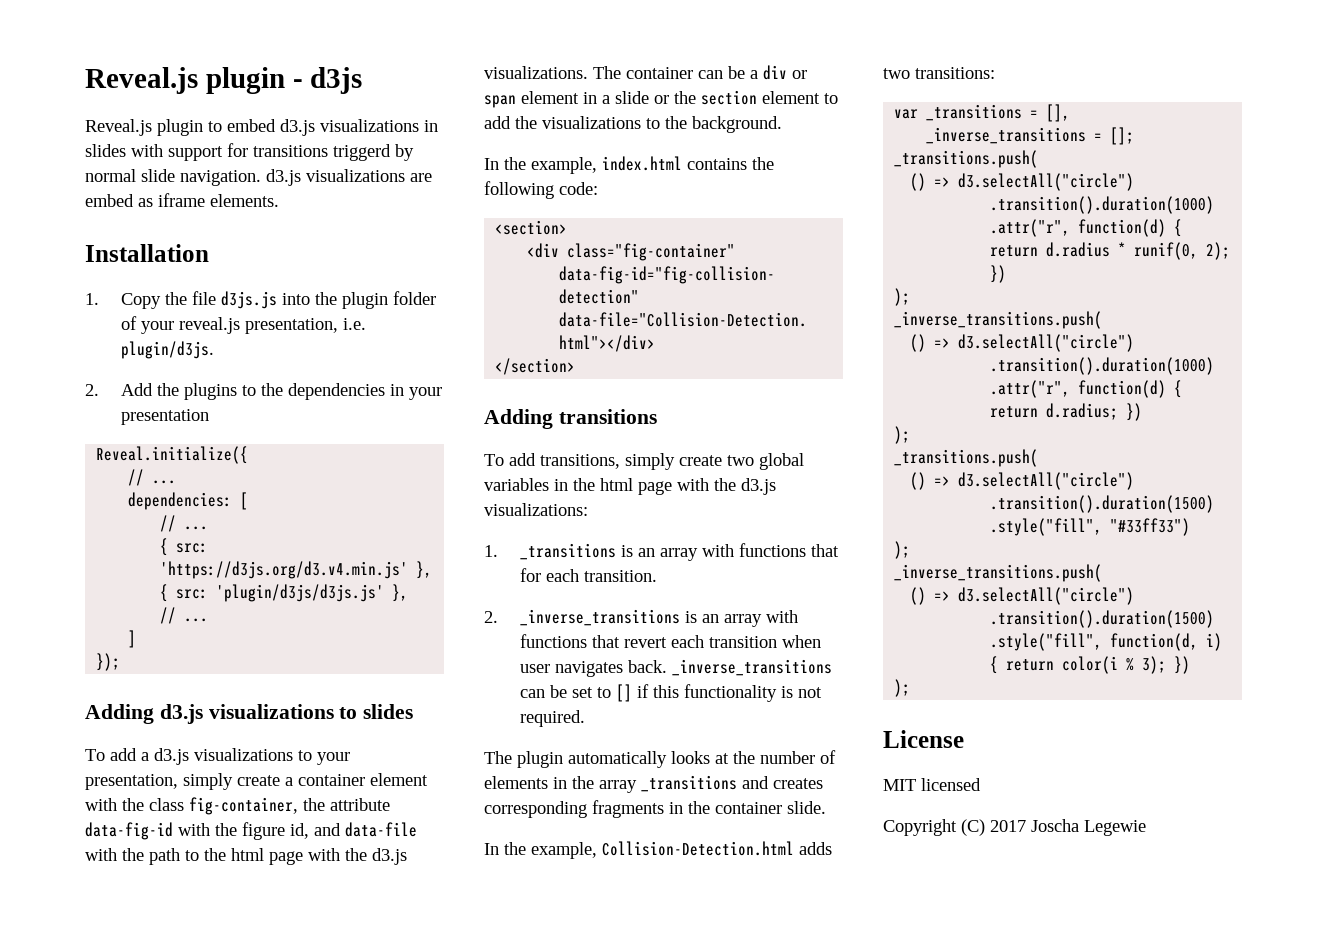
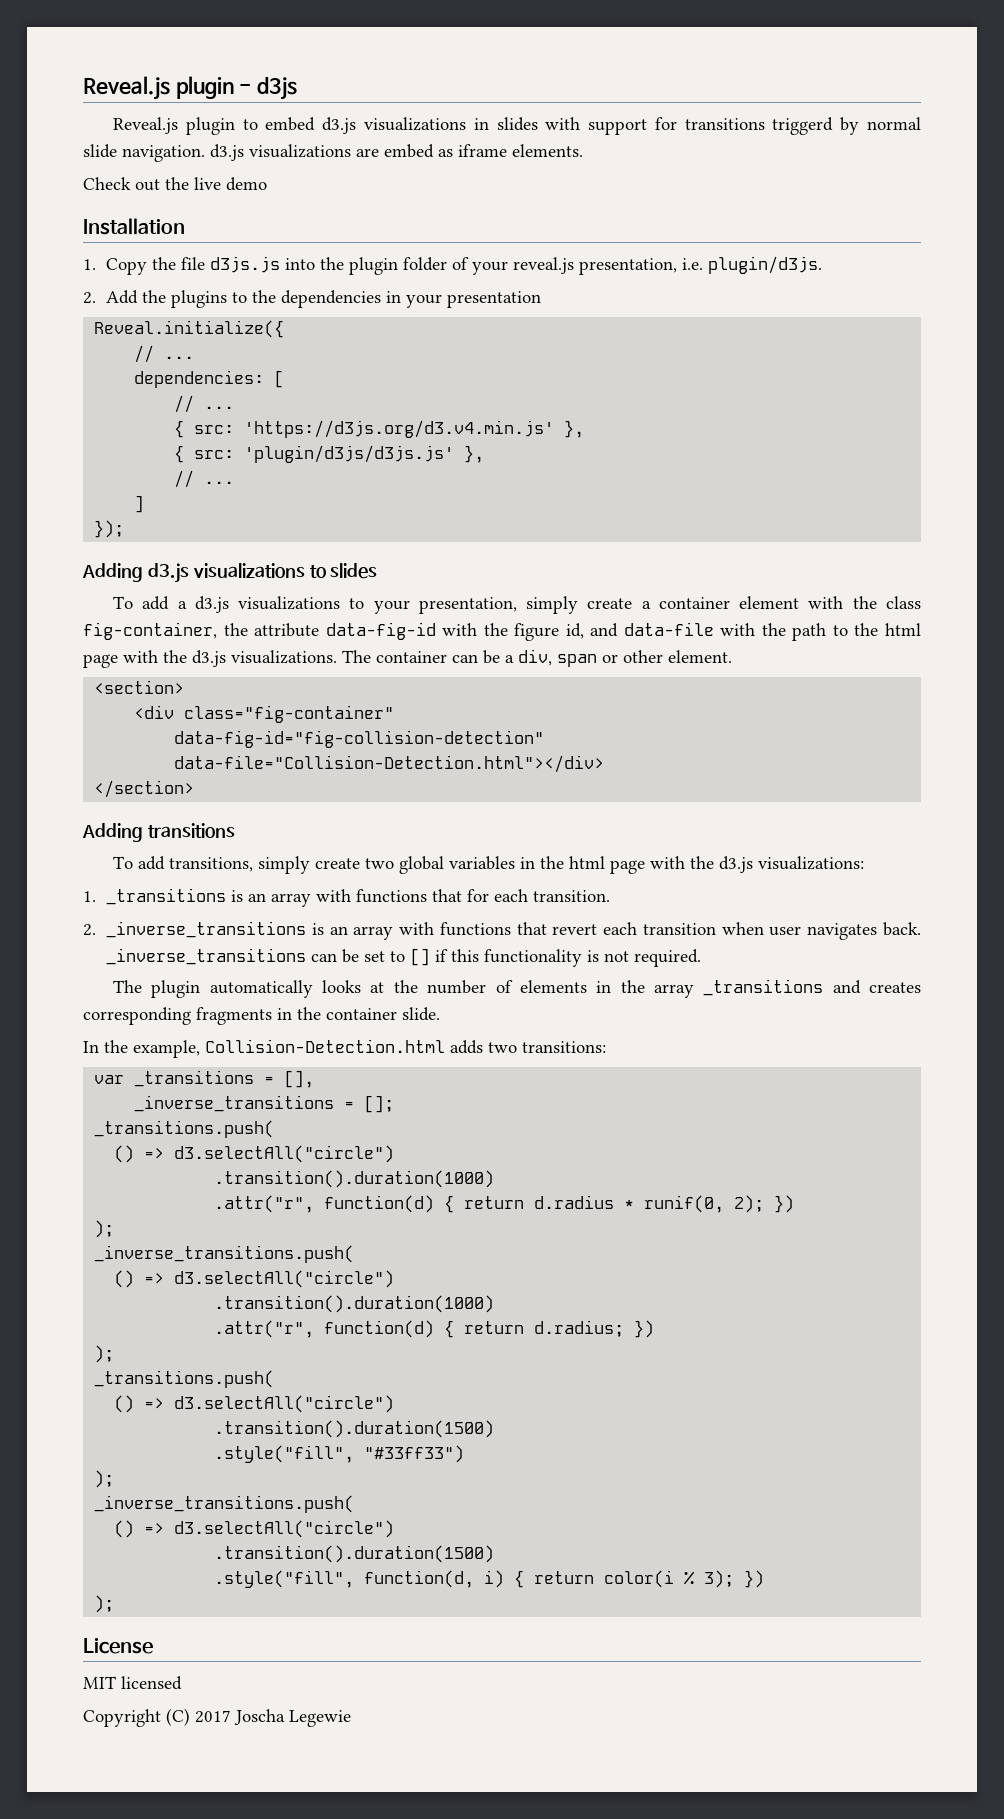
(279, 200) none -> [83,177,267,191] // Check out the live demo
[763,65,807,80] [484,90,838,108] [484,116,782,133] [484,156,774,174] [484,181,598,199] div or span element in a slide or the section element to add the visualizations to the background. // In the example, index.html contains the following code: -> [518,649,732,667] div, span or other element.

